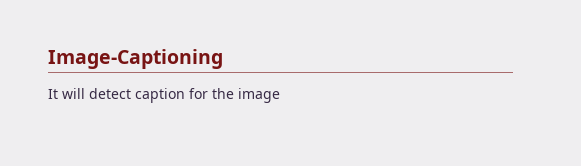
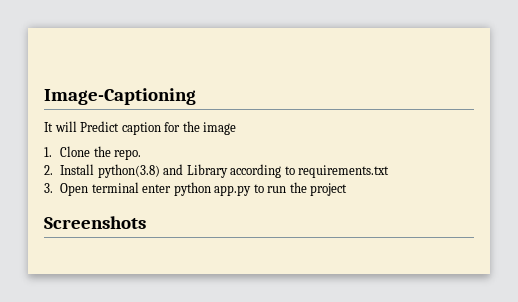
[89,88,131,99] detect -> [80,121,120,132] Predict
(280, 95) none -> [44,146,142,160] [44,164,390,178] [44,182,348,196] [44,216,146,229] // 1. Clone the repo. // 2. Install python(3.8) and Library according to requirements.txt // 3. Open terminal enter python app.py to run the project // Screenshots

